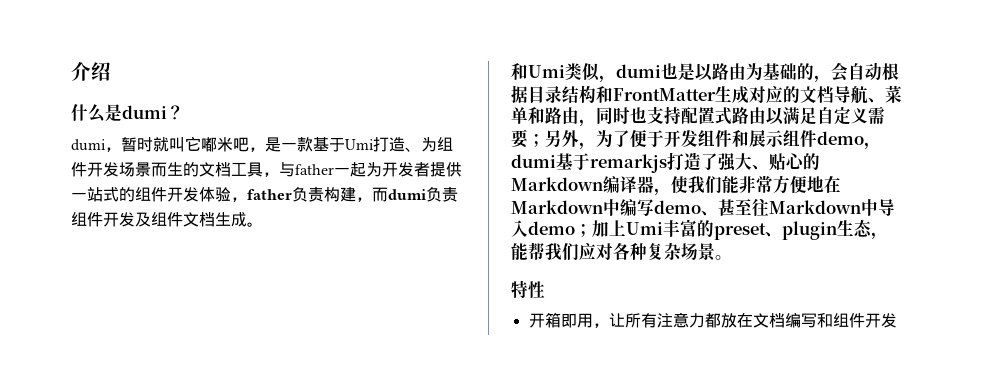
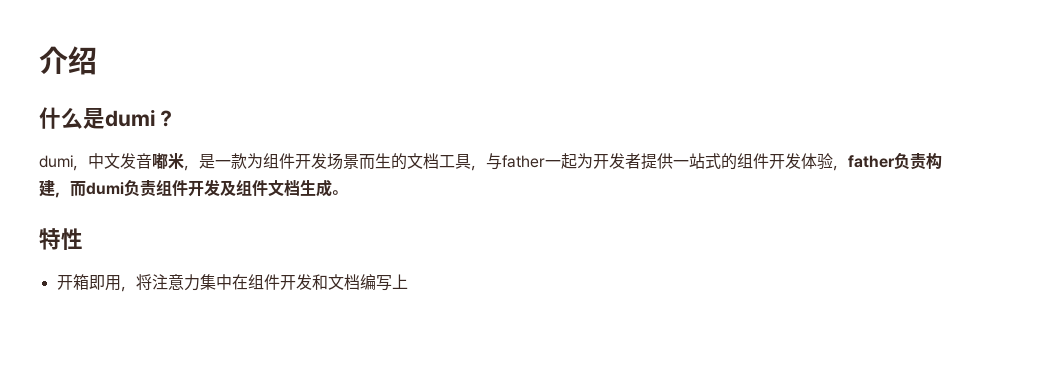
[121,136,421,152] 暂时就叫它嘟米吧，是一款基于Umi打造、 -> [88,153,247,171] 中文发音嘟米，是一款
[511,62,899,83] [511,85,902,104] [511,106,885,127] [511,129,881,150] [511,152,820,173] [511,175,841,196] [511,198,895,216] [511,219,888,240] [511,242,732,261] [511,280,545,299] [528,312,897,328] 和Umi类似，dumi也是以路由为基础的，会自动根据目录结构和FrontMatter生成对应的文档导航、菜单和路由，同时也支持配置式路由以满足自定义需要；另外，为了便于开发组件和展示组件demo，dumi基于remarkjs打造了强大、贴心的Markdown编译器，使我们能非常方便地在Markdown中编写demo、甚至往Markdown中导入demo；加上Umi丰富的preset、plugin生态，能帮我们应对各种复杂场景。 // 特性 // 开箱即用，让所有注意力都放在文档编写和组件开发 -> [39,228,83,250] [56,274,408,292] 特性 // 开箱即用，将注意力集中在组件开发和文档编写上

